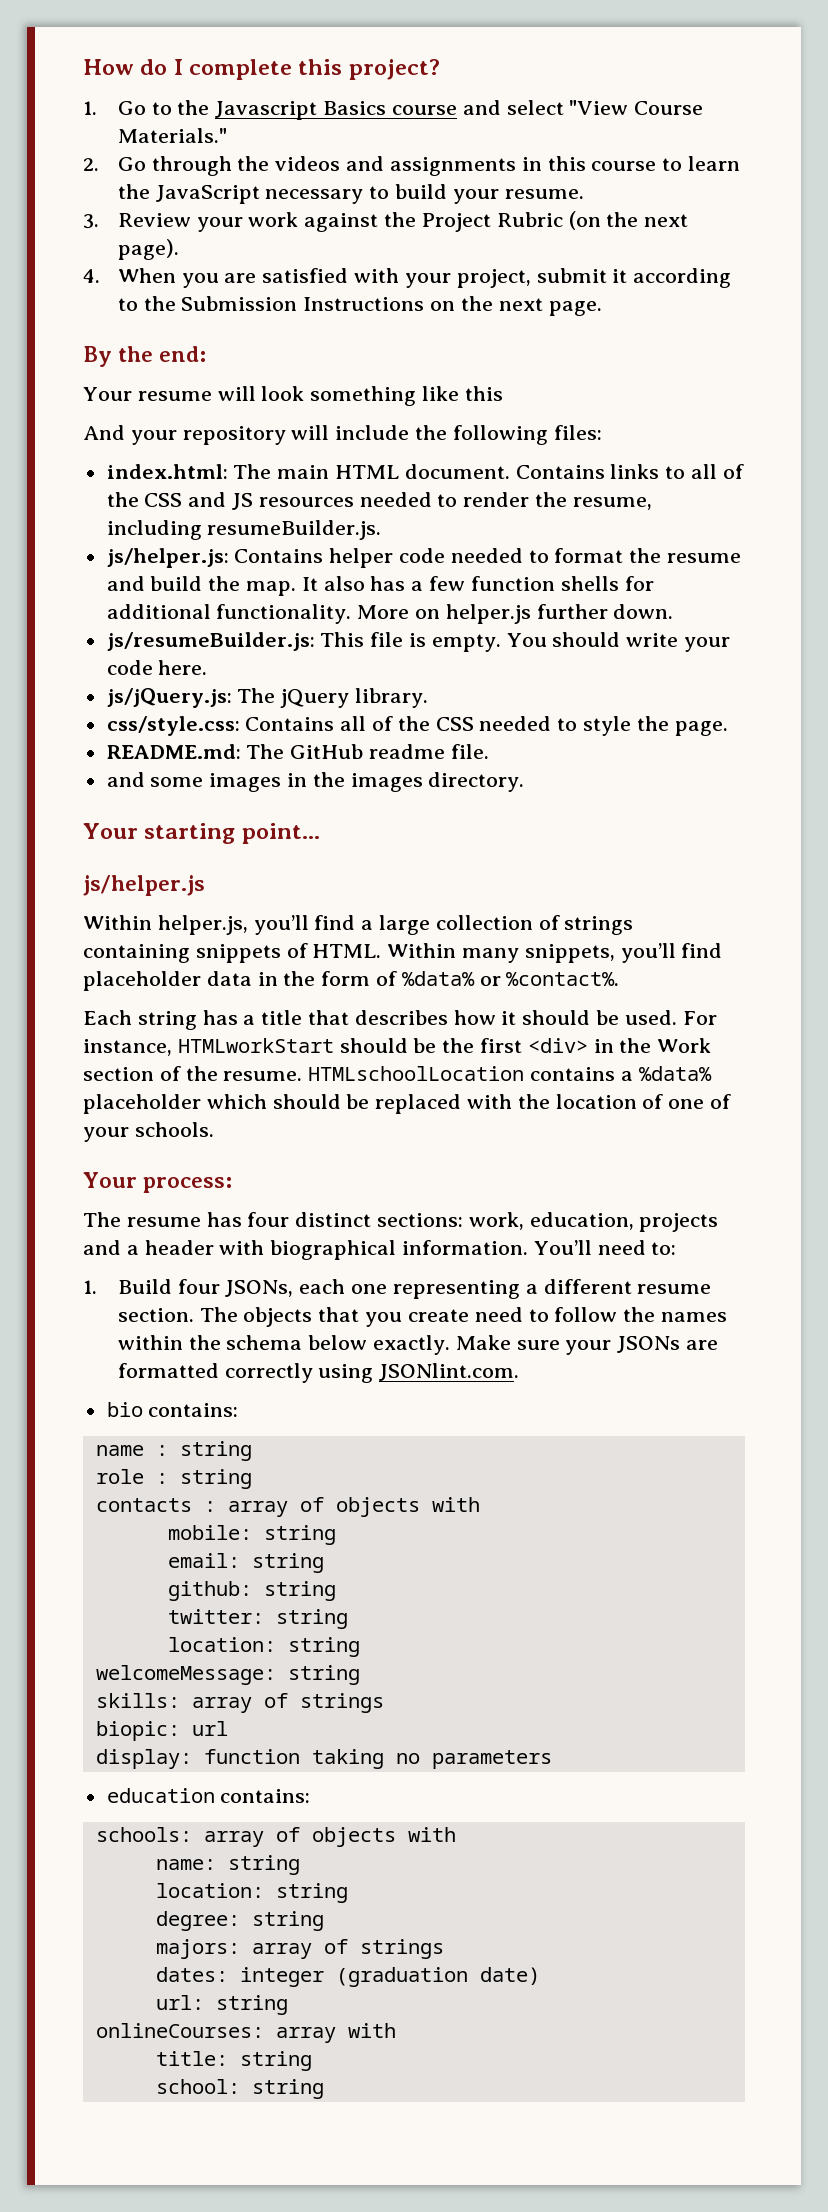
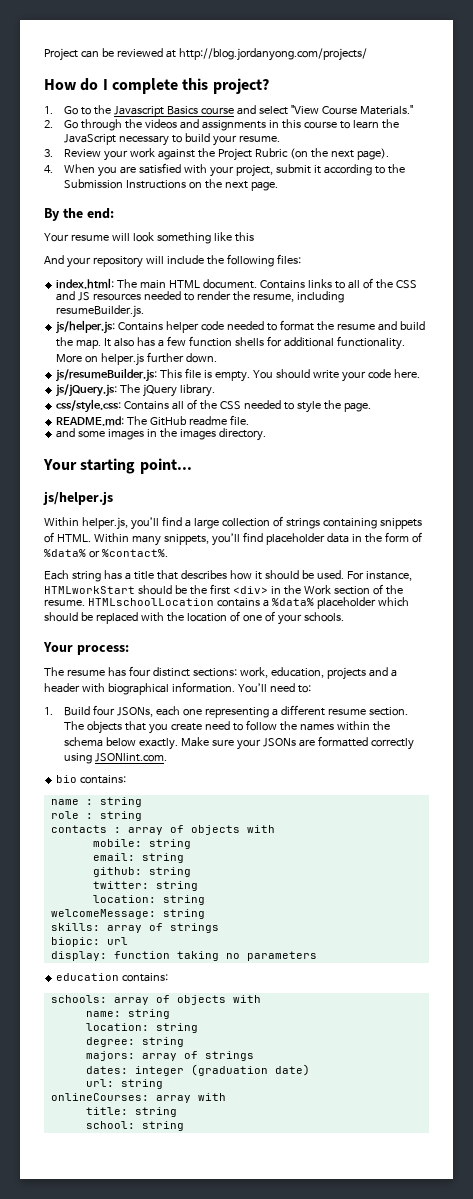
(83, 67) none -> [44,48,367,61] Project can be reviewed at http://blog.jordanyong.com/projects/ //

